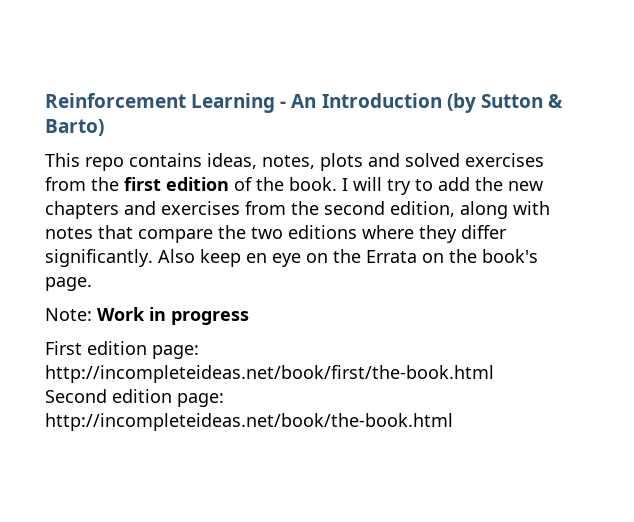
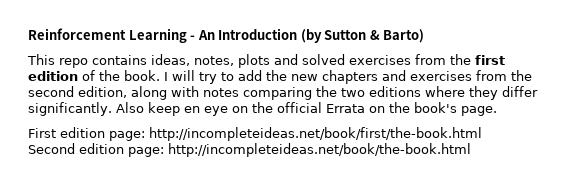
[98,225,213,243] that compare -> [243,87,312,100] comparing
(361, 256) none -> [276,102,322,113] official
[45,307,249,325] // Note: Work in progress -> (497, 111) none

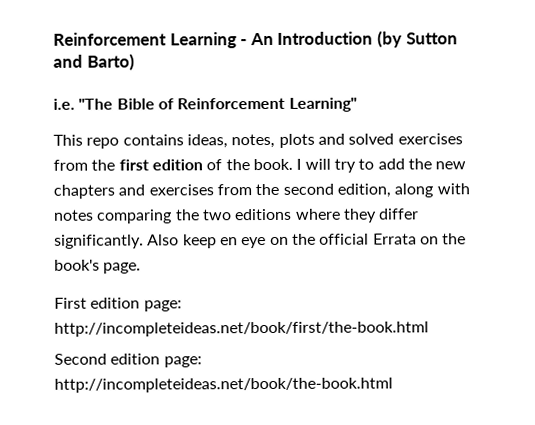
[369,30,380,40] & -> [53,54,83,68] and
(425, 36) none -> [53,97,357,112] // i.e. "The Bible of Reinforcement Learning"

